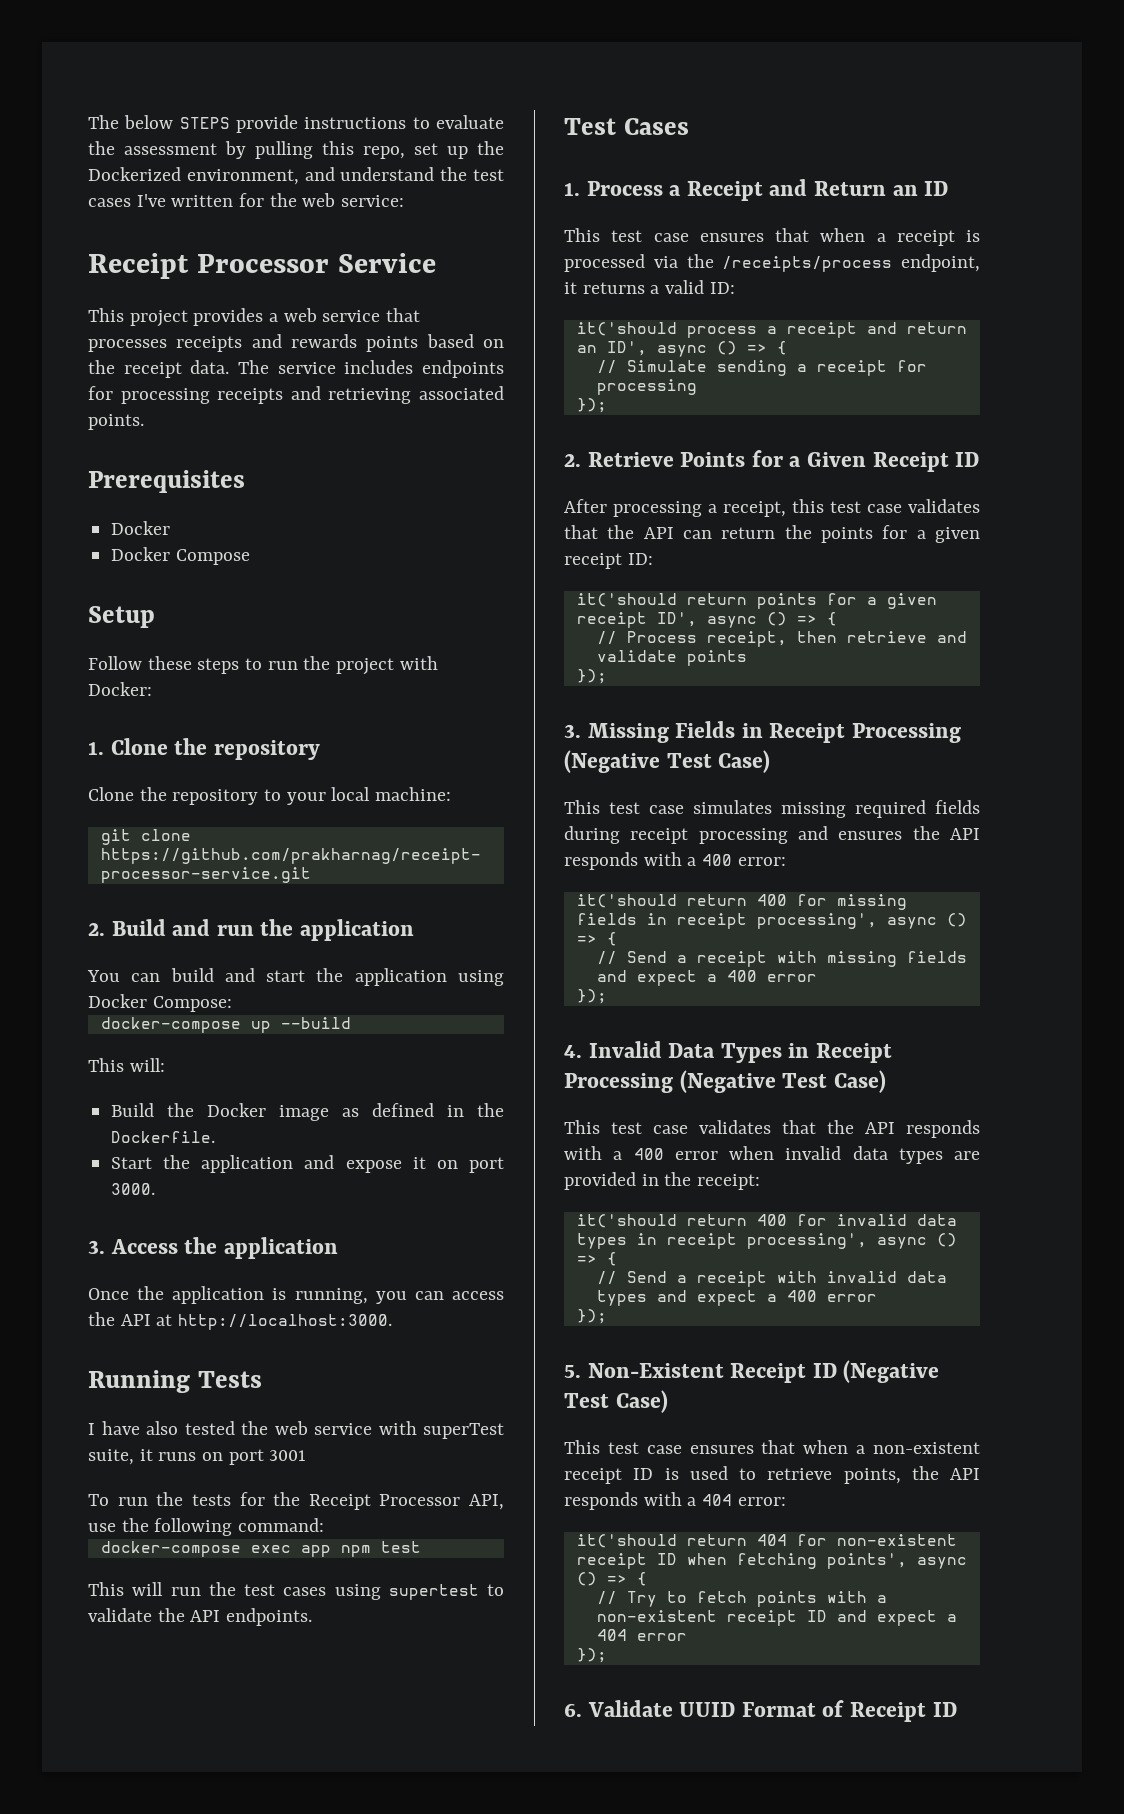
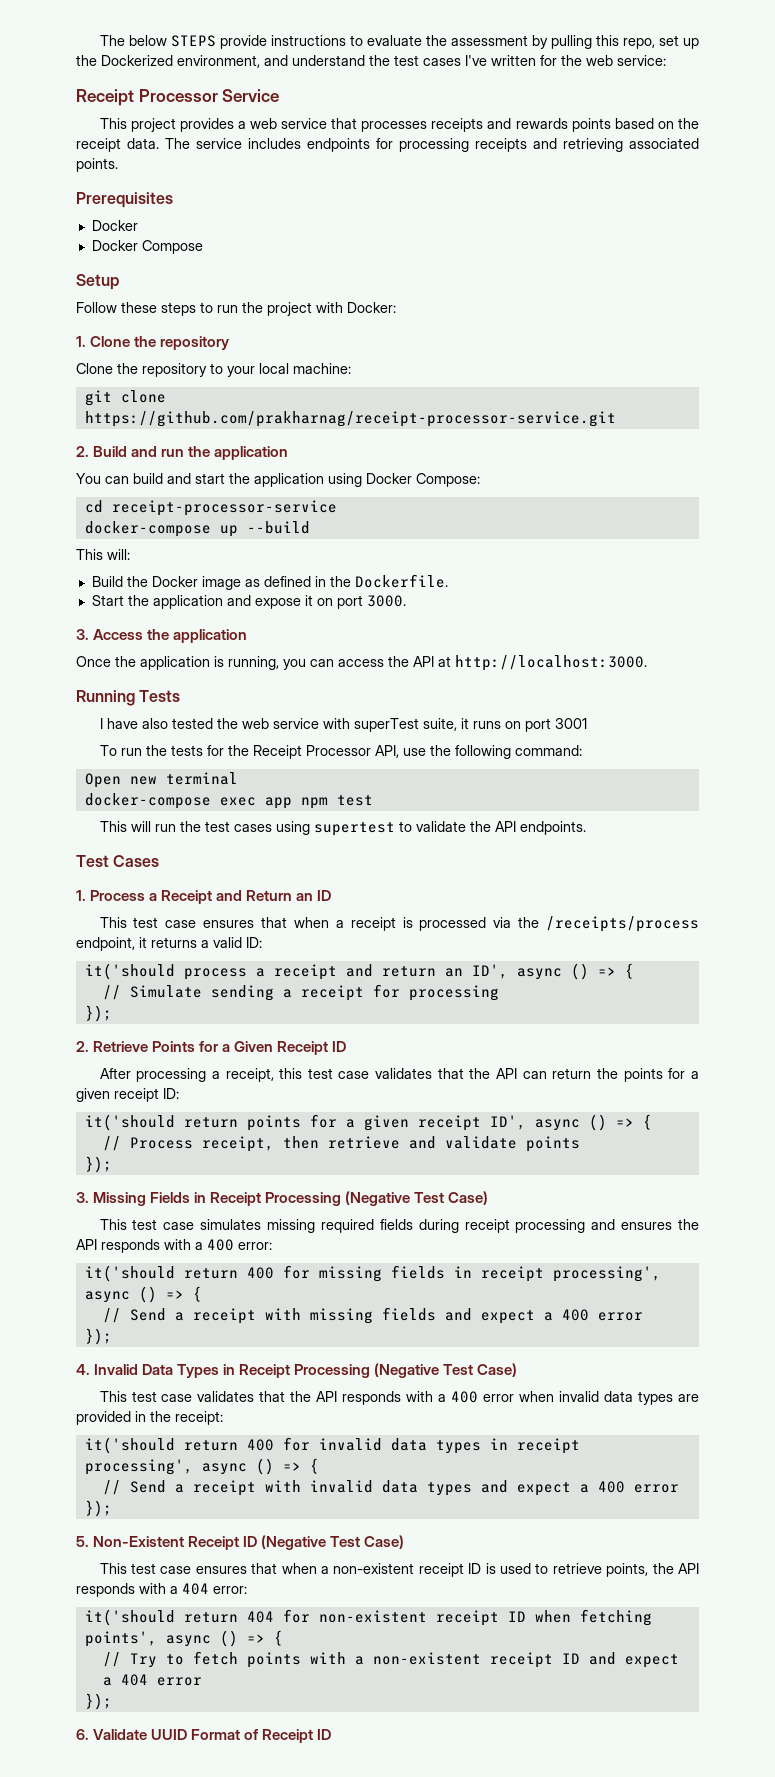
(232, 1004) none -> [84,500,337,516] // cd receipt-processor-service
(325, 1525) none -> [84,772,238,788] // Open new terminal

